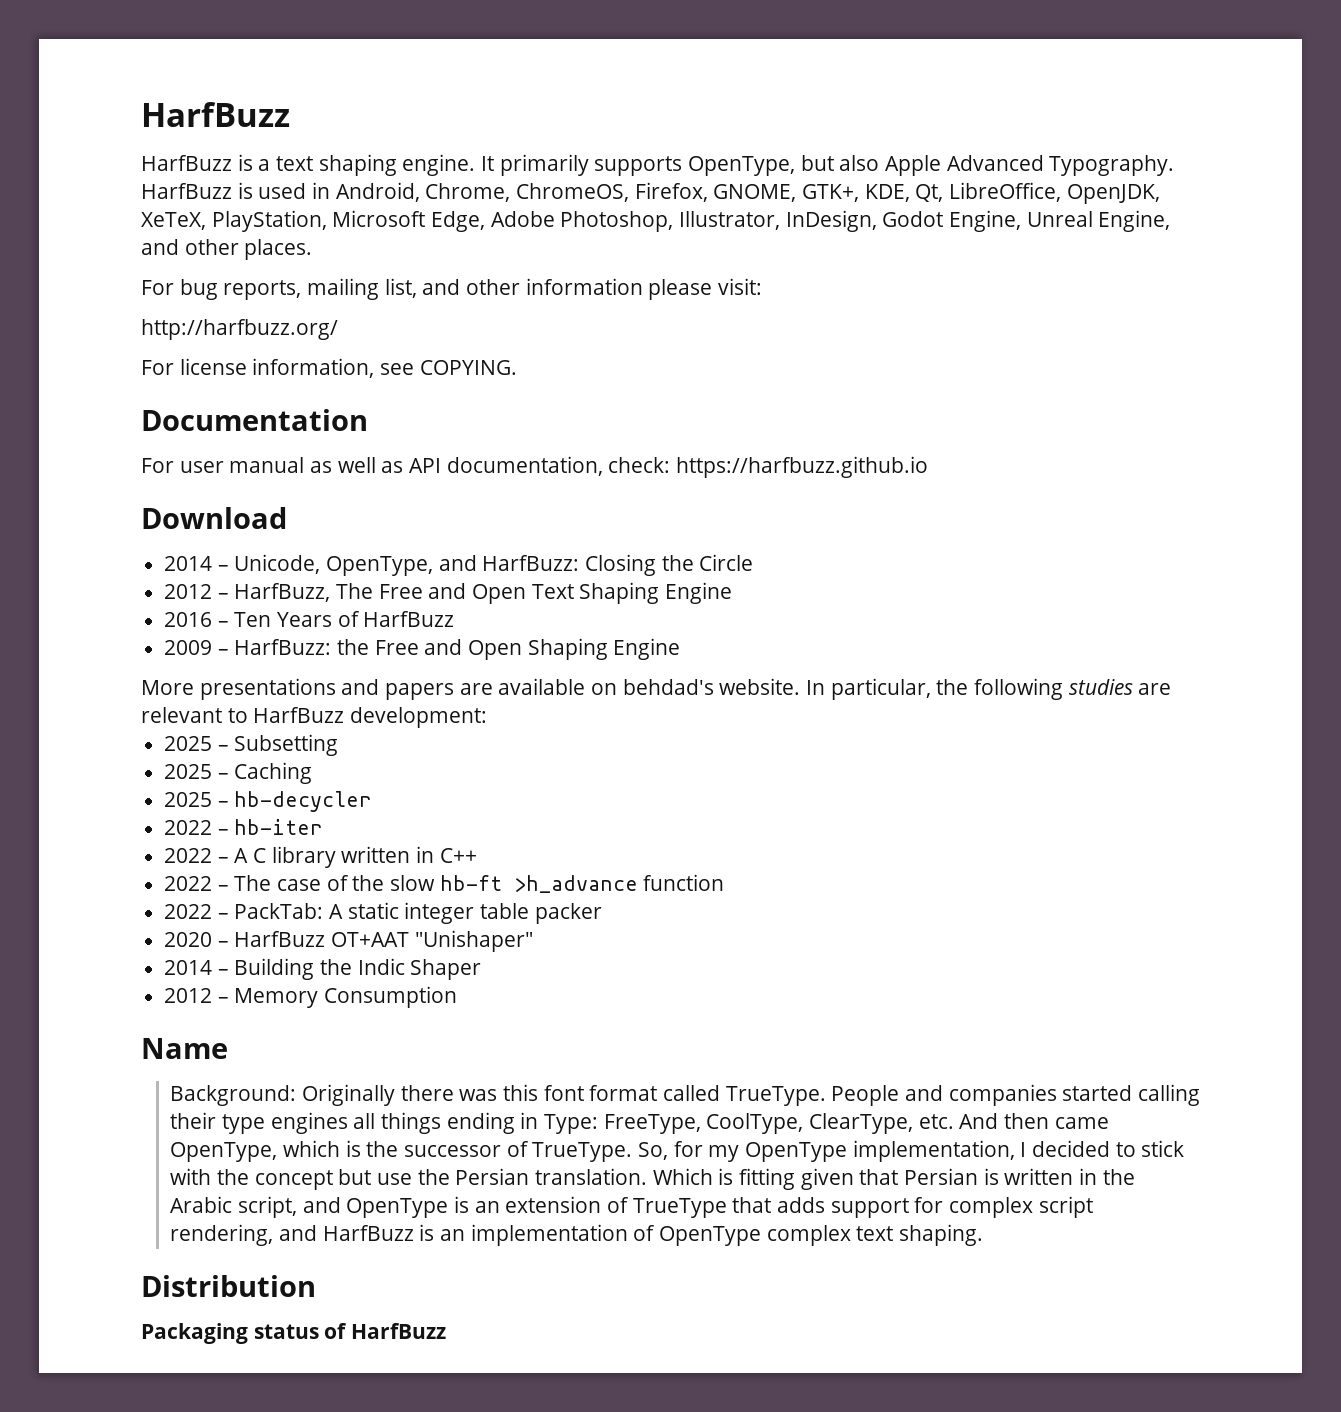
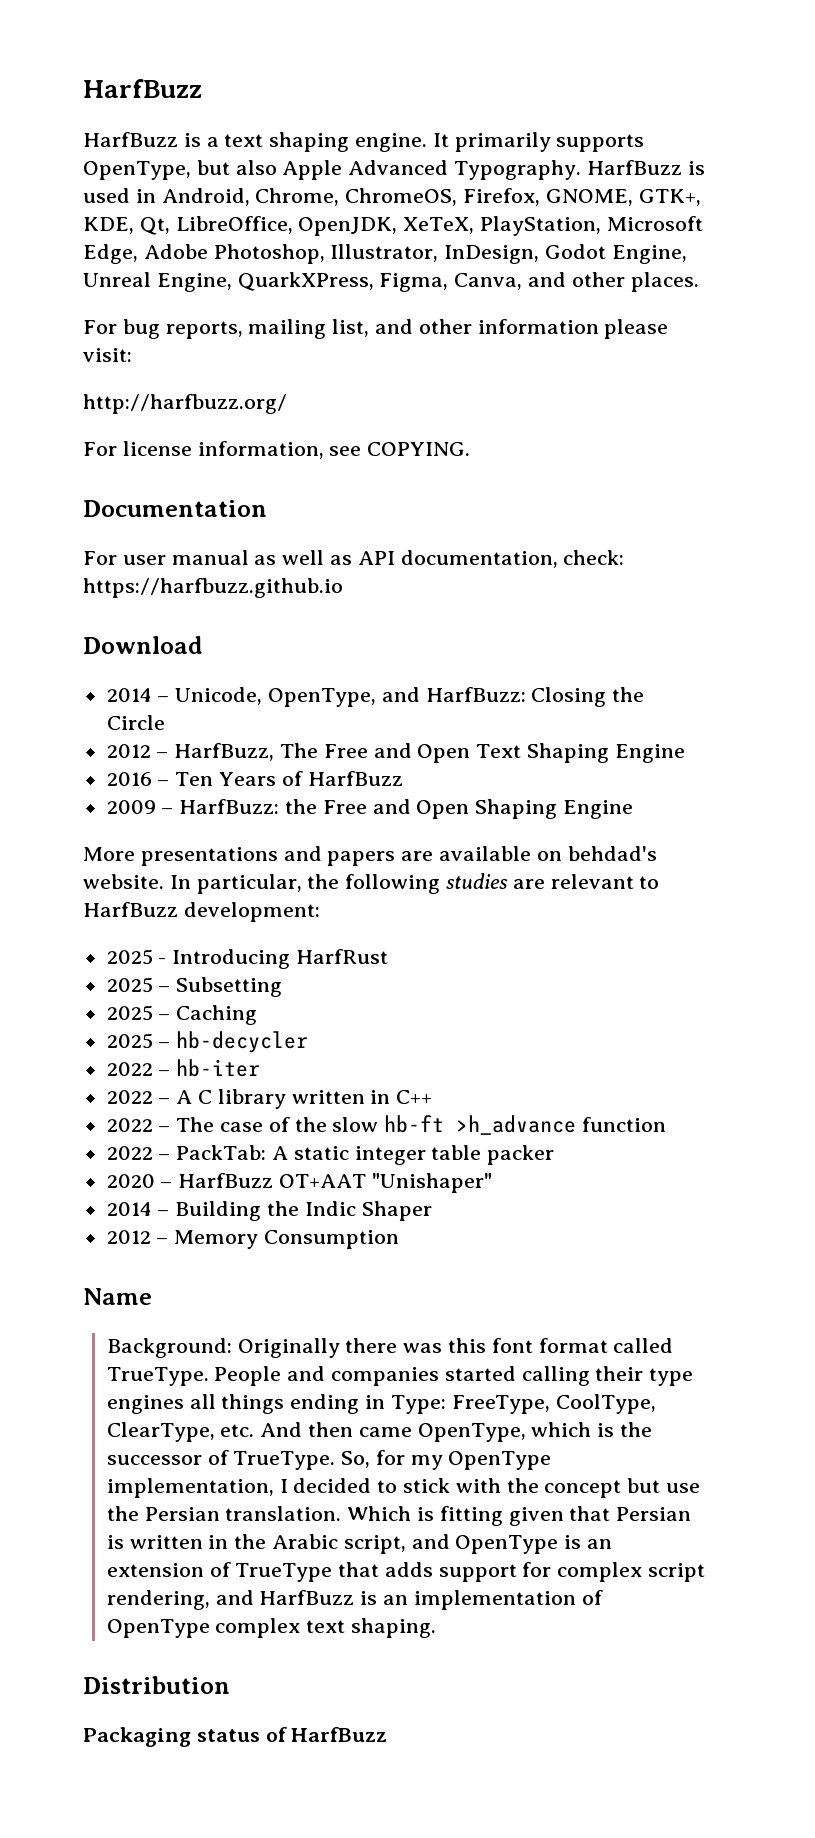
(1171, 221) none -> [237,272,523,292] QuarkXPress, Figma, Canva,
(488, 717) none -> [106,949,389,969] // 2025 - Introducing HarfRust

